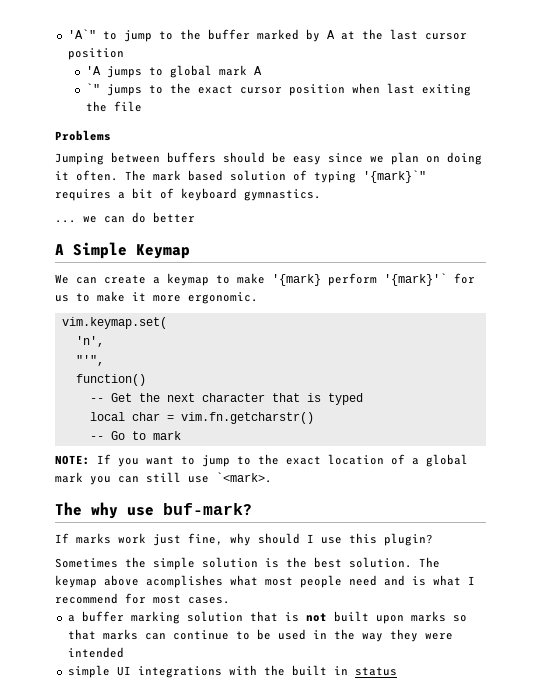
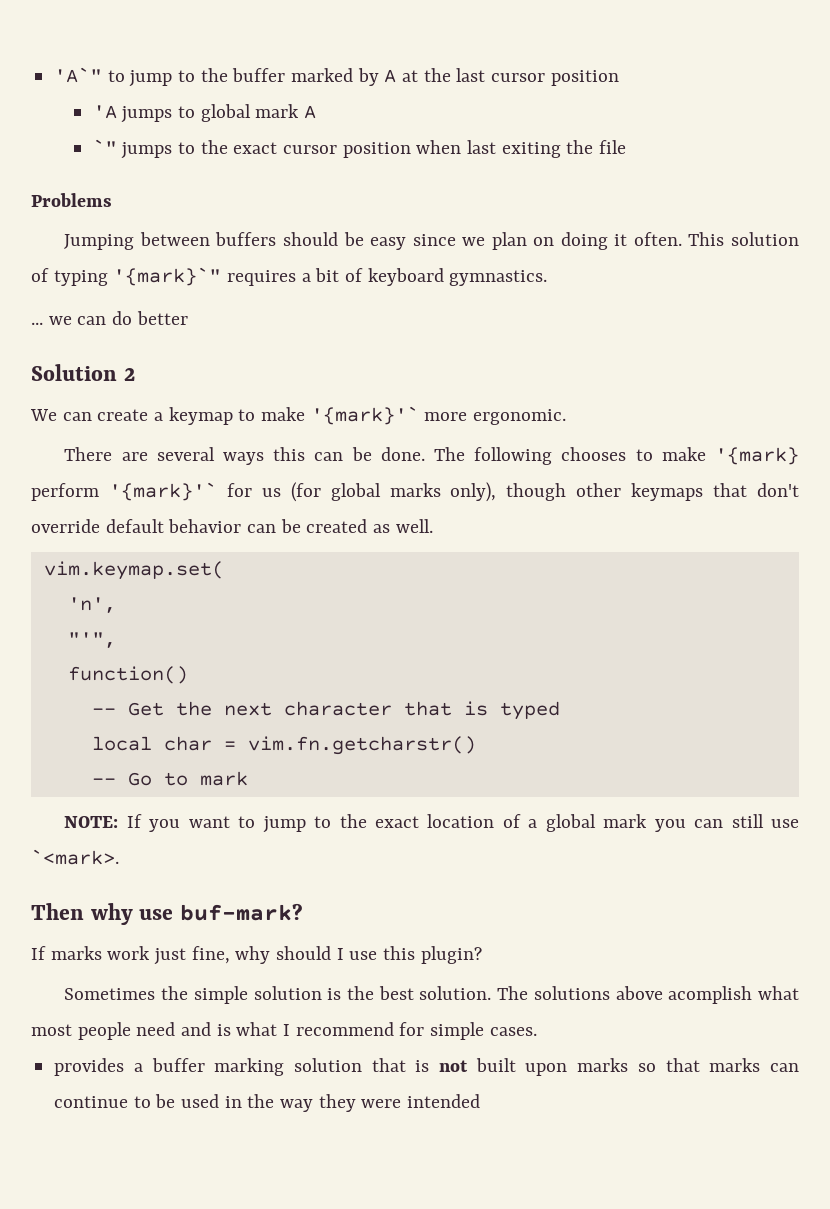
[125,170,223,181] The mark based -> [688,232,725,246] This
[55,242,190,259] A Simple Keymap -> [31,364,135,381] Solution 2
(265, 278) none -> [310,406,567,425] [64,447,706,465] '{mark}'` more ergonomic. // There are several ways this can be done. The following chooses to make
[76,291,258,304] to make it more ergonomic. -> [290,482,799,502] [31,519,433,533] (for global marks only), though other keymaps that don't override default behavior can be created as well.
[55,502,82,516] The -> [31,903,84,920] Then
[55,575,223,588] keymap above acomplishes -> [533,986,753,1004] solutions above acomplish
[153,595,181,604] most -> [430,1022,485,1040] simple
(230, 600) none -> [54,1058,125,1076] provides
[67,665,397,678] // simple UI integrations with the built in status -> (481, 1101) none

